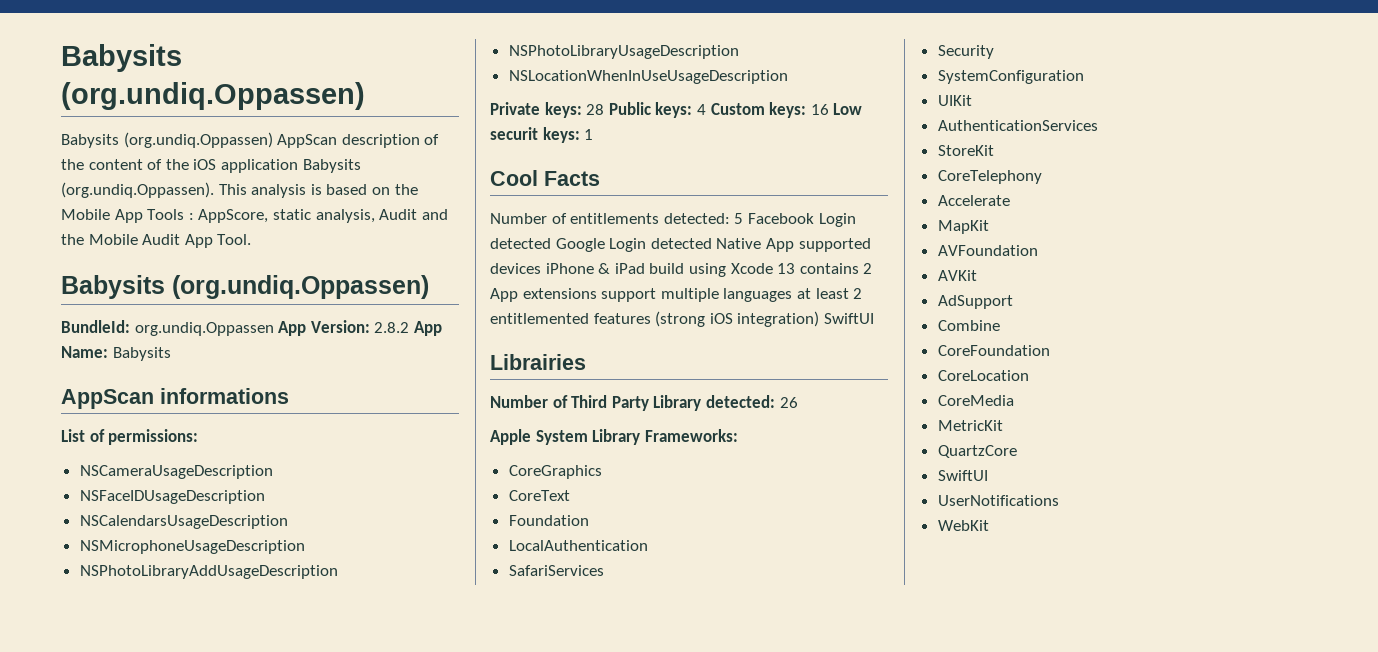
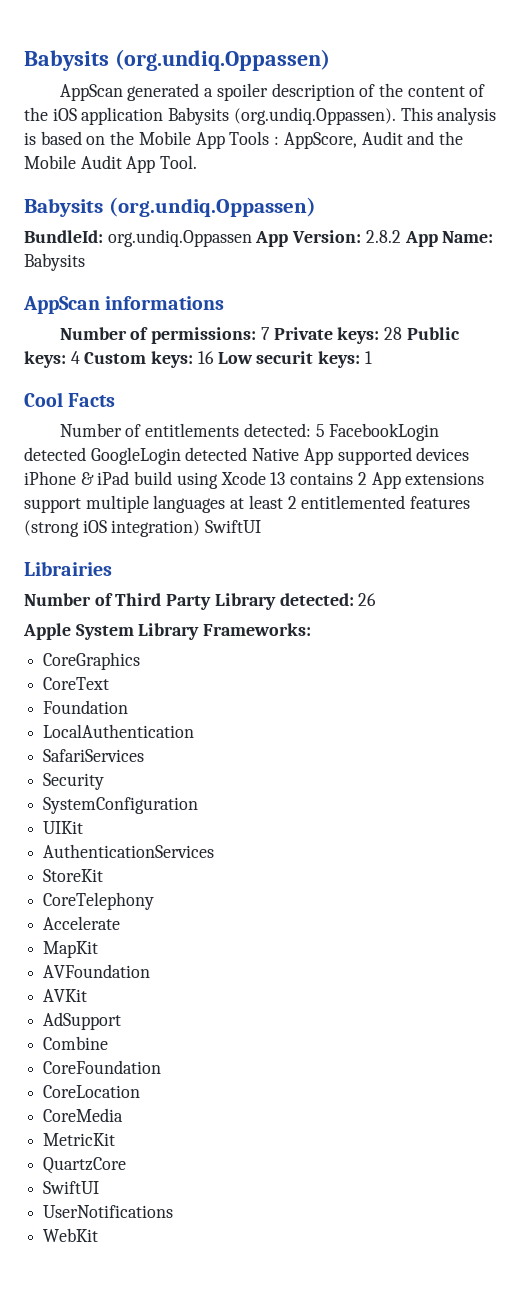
[61,44,182,72] [61,82,365,110] [61,132,338,148] Babysits (org.undiq.Oppassen) // Babysits (org.undiq.Oppassen) AppScan -> [24,49,330,71] [59,83,268,101] Babysits (org.undiq.Oppassen) // AppScan generated a spoiler
[272,209,375,223] static analysis, -> (357, 140) none
[61,429,85,442] List -> [59,327,127,340] Number
[79,465,273,479] [79,490,265,504] [79,515,288,529] [79,540,305,554] [79,565,338,579] [508,45,739,59] [508,70,788,84] // NSCameraUsageDescription // NSFaceIDUsageDescription // NSCalendarsUsageDescription // NSMicrophoneUsageDescription // NSPhotoLibraryAddUsageDescription // NSPhotoLibraryUsageDescription // NSLocationWhenInUseUsageDescription // -> [260,327,270,340] 7
[747,213,856,227] [490,238,647,252] Facebook Login detected Google Login -> [329,423,440,441] [24,447,181,465] FacebookLogin detected GoogleLogin

